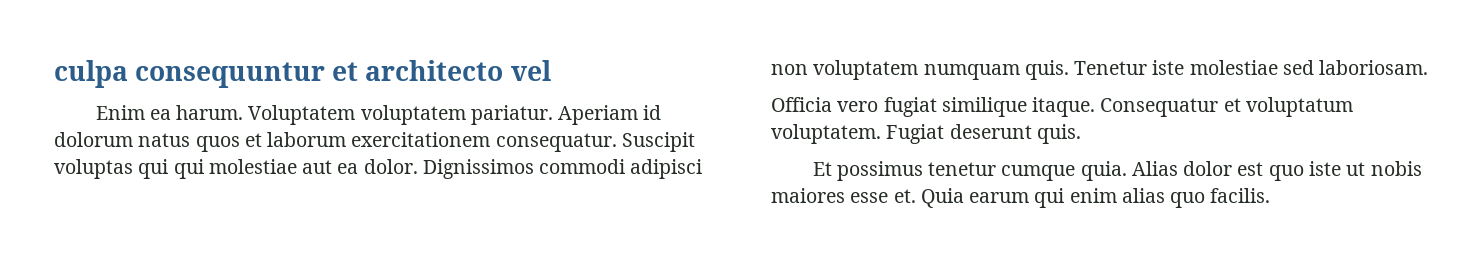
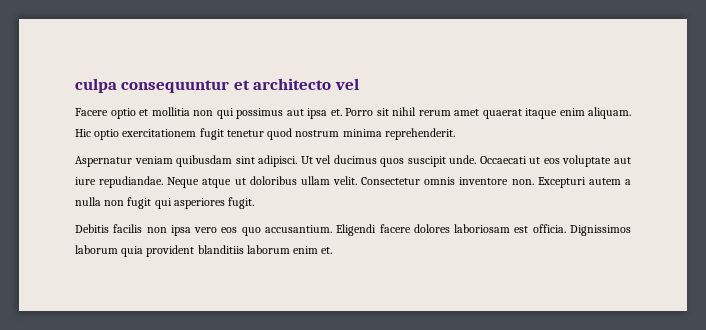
[95,105,662,125] [54,132,695,152] [54,159,703,179] [771,60,1429,80] [771,97,1353,117] [771,124,1081,144] [812,161,1422,181] [771,188,1271,208] Enim ea harum. Voluptatem voluptatem pariatur. Aperiam id dolorum natus quos et laborum exercitationem consequatur. Suscipit voluptas qui qui molestiae aut ea dolor. Dignissimos commodi adipisci non voluptatem numquam quis. Tenetur iste molestiae sed laboriosam. // Officia vero fugiat similique itaque. Consequatur et voluptatum voluptatem. Fugiat deserunt quis. // Et possimus tenetur cumque quia. Alias dolor est quo iste ut nobis maiores esse et. Quia earum qui enim alias quo facilis. -> [75,107,631,119] [75,128,455,140] [75,155,632,167] [75,176,632,188] [75,197,255,209] [75,224,631,236] [75,245,333,257] Facere optio et mollitia non qui possimus aut ipsa et. Porro sit nihil rerum amet quaerat itaque enim aliquam. Hic optio exercitationem fugit tenetur quod nostrum minima reprehenderit. // Aspernatur veniam quibusdam sint adipisci. Ut vel ducimus quos suscipit unde. Occaecati ut eos voluptate aut iure repudiandae. Neque atque ut doloribus ullam velit. Consectetur omnis inventore non. Excepturi autem a nulla non fugit qui asperiores fugit. // Debitis facilis non ipsa vero eos quo accusantium. Eligendi facere dolores laboriosam est officia. Dignissimos laborum quia provident blanditiis laborum enim et.

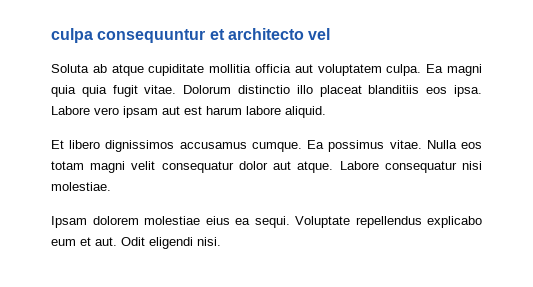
[75,107,631,119] [75,128,455,140] [75,155,632,167] [75,176,632,188] [75,197,255,209] [75,224,631,236] [75,245,333,257] Facere optio et mollitia non qui possimus aut ipsa et. Porro sit nihil rerum amet quaerat itaque enim aliquam. Hic optio exercitationem fugit tenetur quod nostrum minima reprehenderit. // Aspernatur veniam quibusdam sint adipisci. Ut vel ducimus quos suscipit unde. Occaecati ut eos voluptate aut iure repudiandae. Neque atque ut doloribus ullam velit. Consectetur omnis inventore non. Excepturi autem a nulla non fugit qui asperiores fugit. // Debitis facilis non ipsa vero eos quo accusantium. Eligendi facere dolores laboriosam est officia. Dignissimos laborum quia provident blanditiis laborum enim et. -> [51,64,483,76] [51,85,483,97] [51,106,326,118] [51,140,482,152] [51,161,483,173] [51,182,111,191] [51,216,482,228] [51,237,221,249] Soluta ab atque cupiditate mollitia officia aut voluptatem culpa. Ea magni quia quia fugit vitae. Dolorum distinctio illo placeat blanditiis eos ipsa. Labore vero ipsam aut est harum labore aliquid. // Et libero dignissimos accusamus cumque. Ea possimus vitae. Nulla eos totam magni velit consequatur dolor aut atque. Labore consequatur nisi molestiae. // Ipsam dolorem molestiae eius ea sequi. Voluptate repellendus explicabo eum et aut. Odit eligendi nisi.

